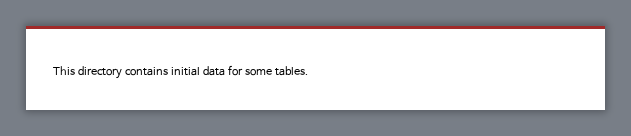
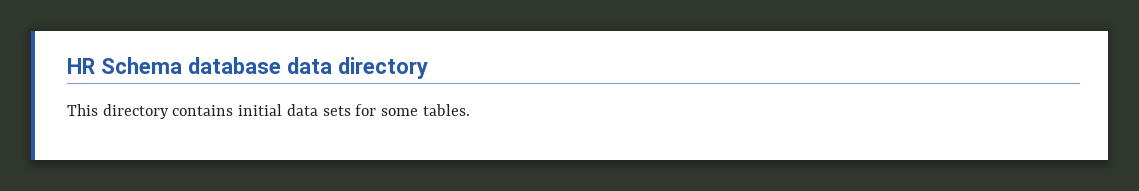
(53, 70) none -> [67,57,428,79] HR Schema database data directory //
(225, 71) none -> [322,106,351,116] sets

